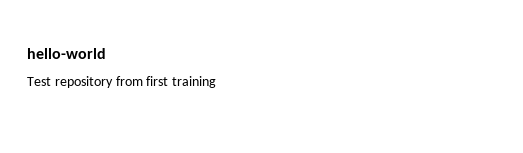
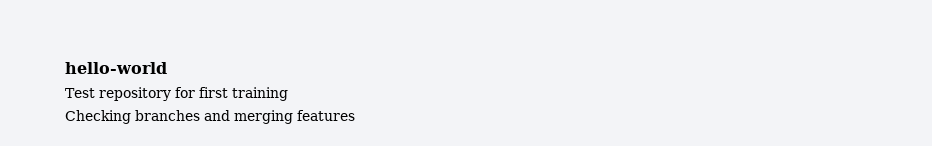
[115,76,143,86] from -> [174,87,195,98] for
(217, 82) none -> [65,110,355,124] // Checking branches and merging features

